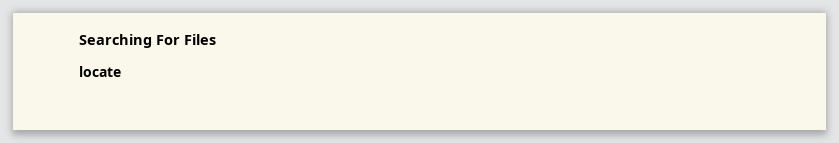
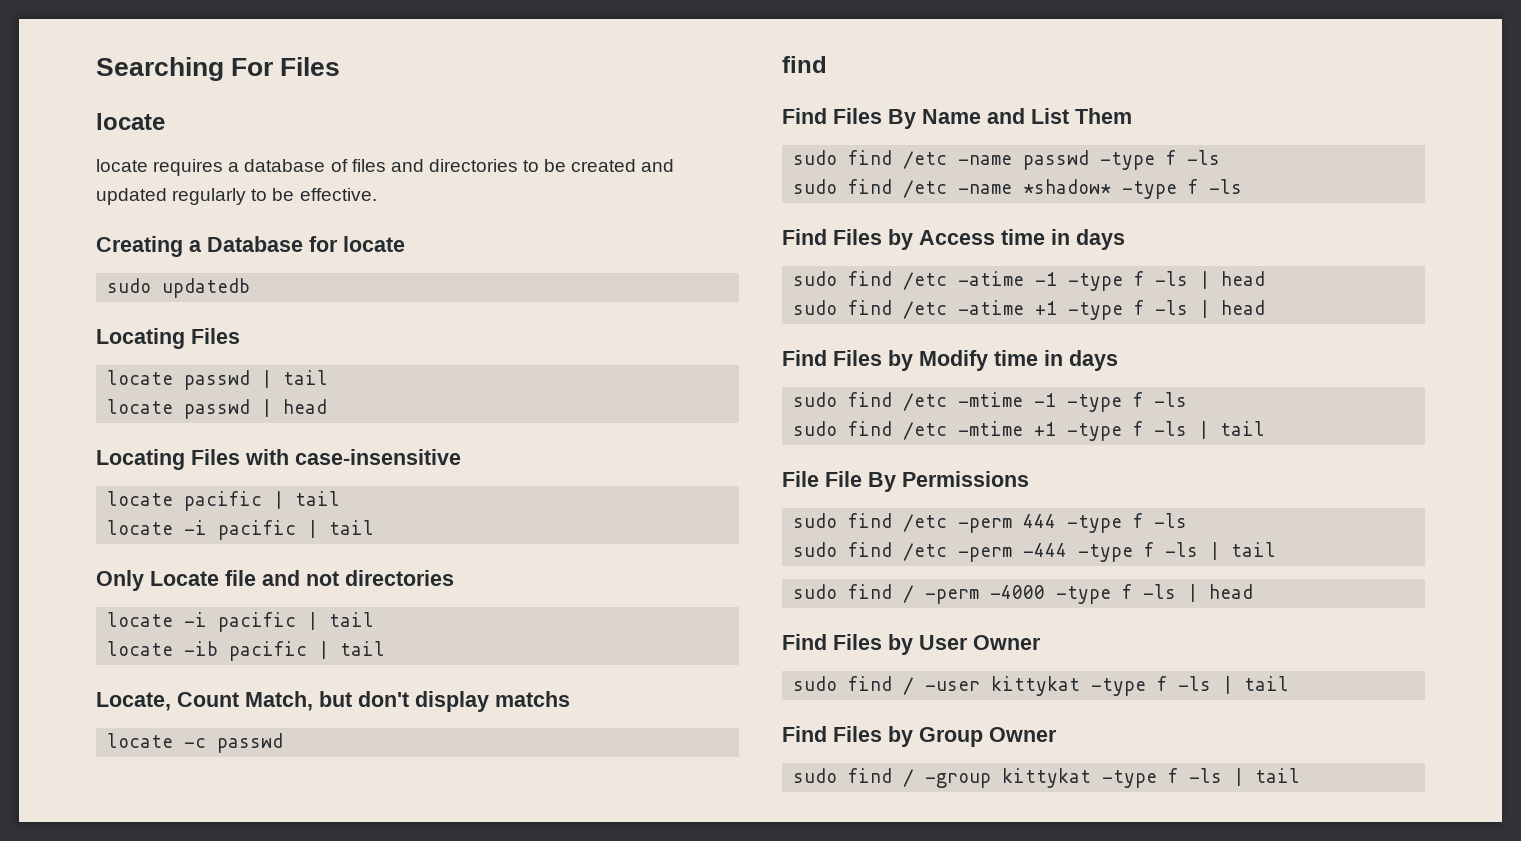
(121, 71) none -> [96,159,675,176] [96,188,377,205] [96,236,405,257] [107,278,251,298] [96,328,240,349] [107,370,329,390] [107,399,328,419] [96,449,461,470] [107,491,341,511] [107,520,375,540] [96,570,454,591] [107,612,375,632] [107,641,386,661] [96,691,570,712] [107,733,284,753] [782,56,827,73] [782,108,1132,129] [793,150,1221,170] [793,179,1243,199] [782,229,1125,250] [793,271,1266,291] [793,300,1266,320] [782,350,1118,371] [793,392,1188,412] [793,421,1266,441] [782,471,1029,492] [793,513,1188,533] [793,542,1277,562] [793,584,1254,604] [782,634,1041,655] [793,676,1290,696] [782,726,1057,747] [793,768,1301,788] // locate requires a database of files and directories to be created and updated regularly to be effective. // Creating a Database for locate // sudo updatedb // Locating Files // locate passwd | tail // locate passwd | head // Locating Files with case-insensitive // locate pacific | tail // locate -i pacific | tail // Only Locate file and not directories // locate -i pacific | tail // locate -ib pacific | tail // Locate, Count Match, but don't display matchs // locate -c passwd // find // Find Files By Name and List Them // sudo find /etc -name passwd -type f -ls // sudo find /etc -name *shadow* -type f -ls // Find Files by Access time in days // sudo find /etc -atime -1 -type f -ls | head // sudo find /etc -atime +1 -type f -ls | head // Find Files by Modify time in days // sudo find /etc -mtime -1 -type f -ls // sudo find /etc -mtime +1 -type f -ls | tail // File File By Permissions // sudo find /etc -perm 444 -type f -ls // sudo find /etc -perm -444 -type f -ls | tail // sudo find / -perm -4000 -type f -ls | head // Find Files by User Owner // sudo find / -user kittykat -type f -ls | tail // Find Files by Group Owner // sudo find / -group kittykat -type f -ls | tail

